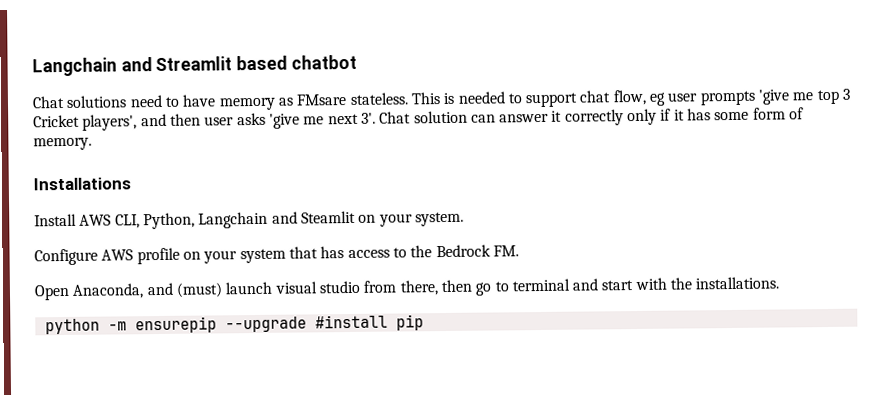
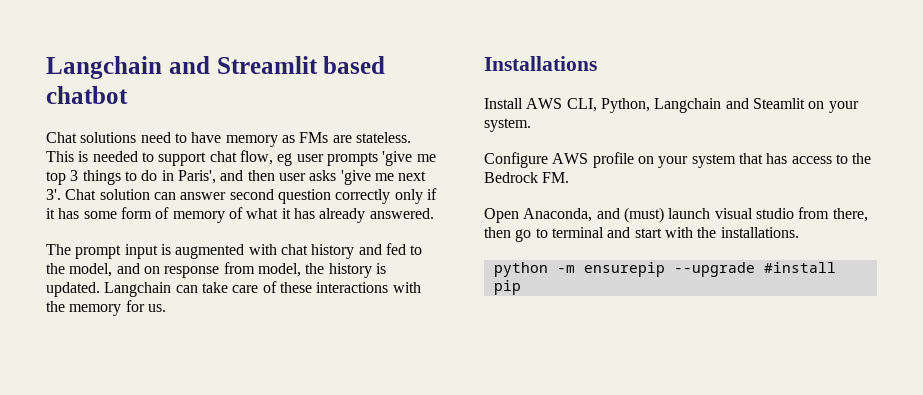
[296,94,348,106] FMsare -> [299,132,352,143] FMs are
[33,114,138,131] Cricket players', -> [82,170,216,185] things to do in Paris',
[551,110,563,122] it -> [229,189,331,204] second question
[33,137,92,151] memory. -> [172,207,434,223] [46,243,423,259] [46,262,386,278] [46,281,421,297] [46,300,166,316] memory of what it has already answered. // The prompt input is augmented with chat history and fed to the model, and on response from model, the history is updated. Langchain can take care of these interactions with the memory for us.

